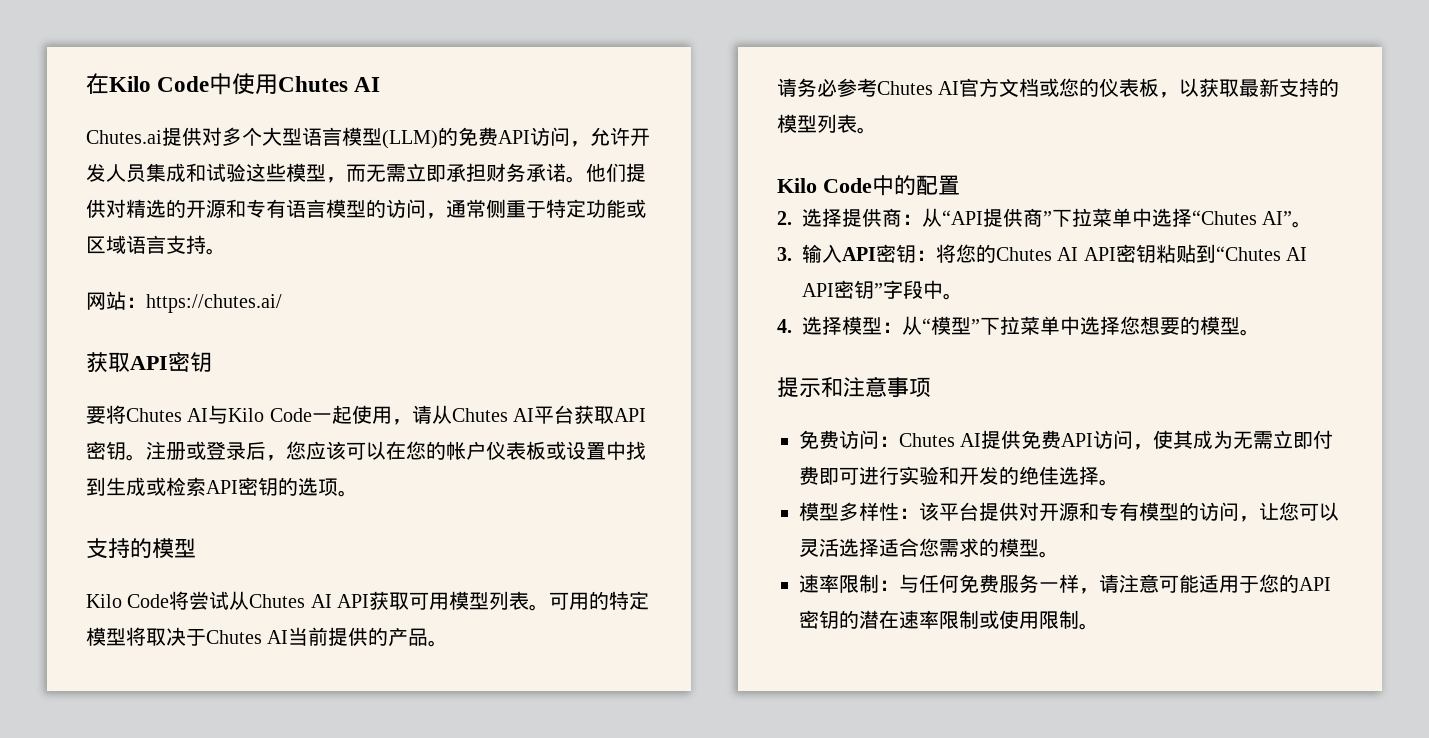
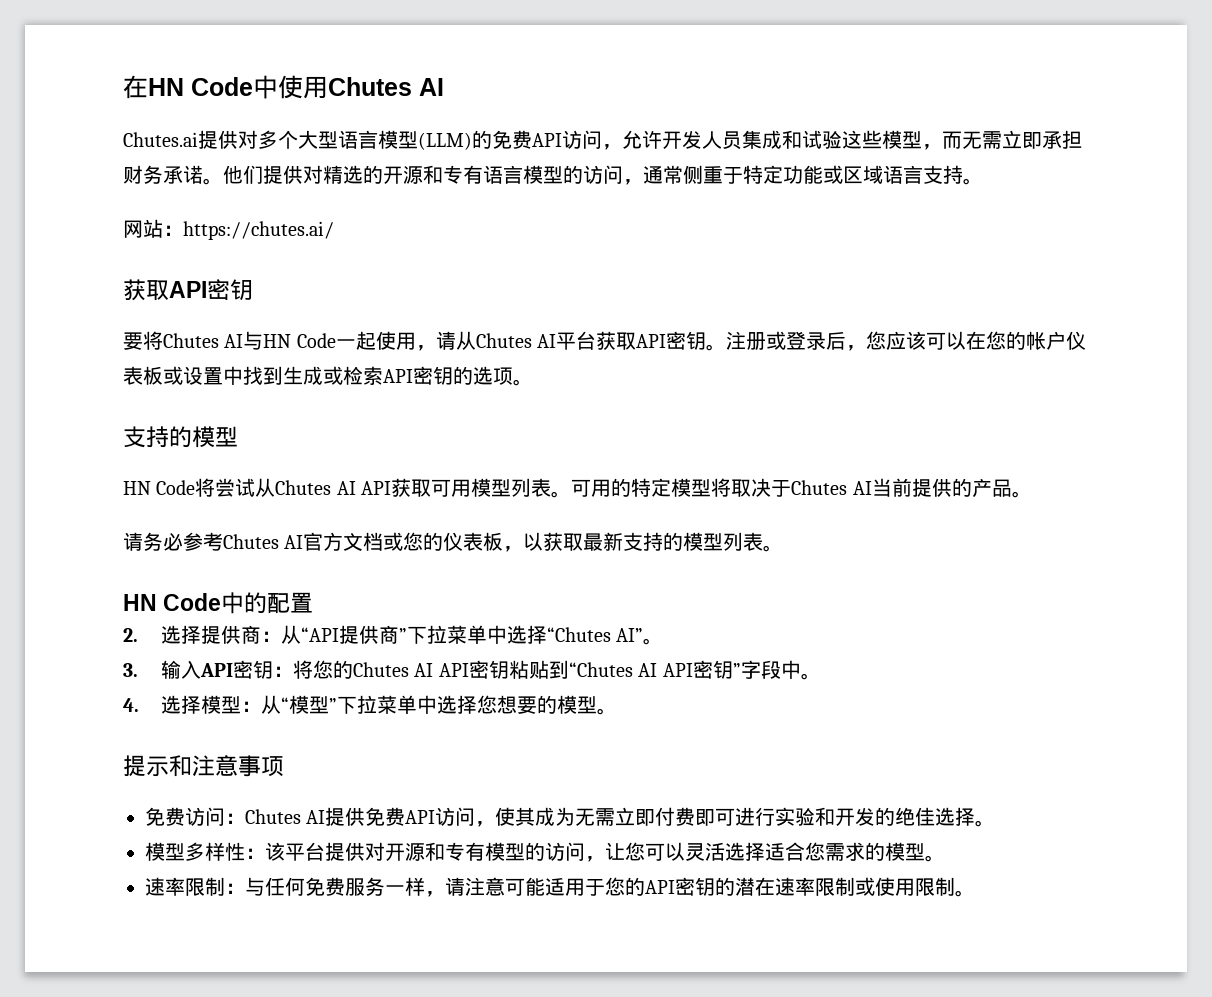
[86,73,151,94] 在Kilo -> [123,75,184,99] 在HN
[228,408,265,422] Kilo -> [263,334,292,348] HN
[86,594,122,608] Kilo -> [123,481,151,495] HN
[777,178,817,193] Kilo -> [123,594,157,611] HN

